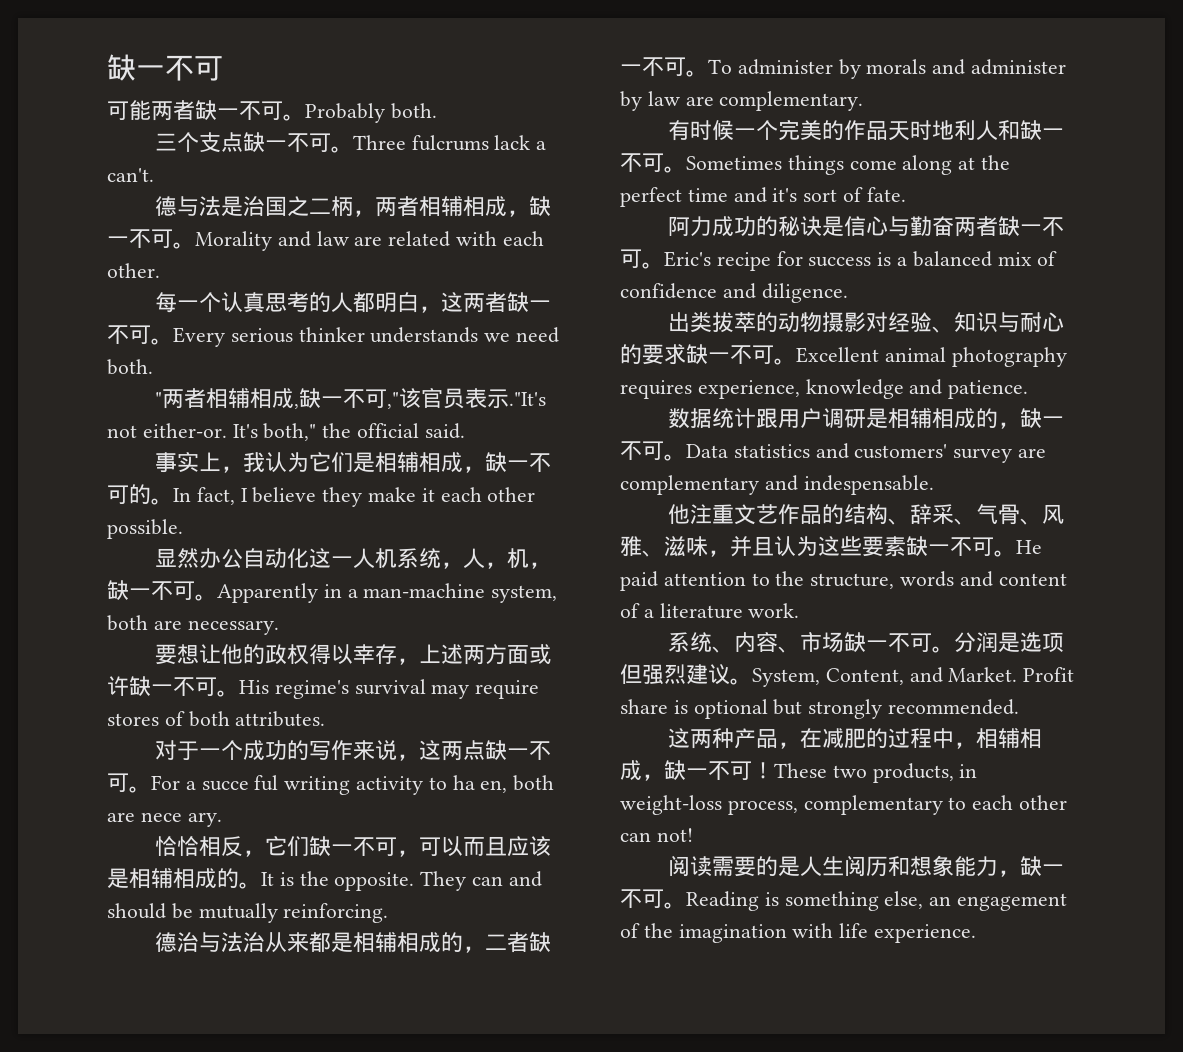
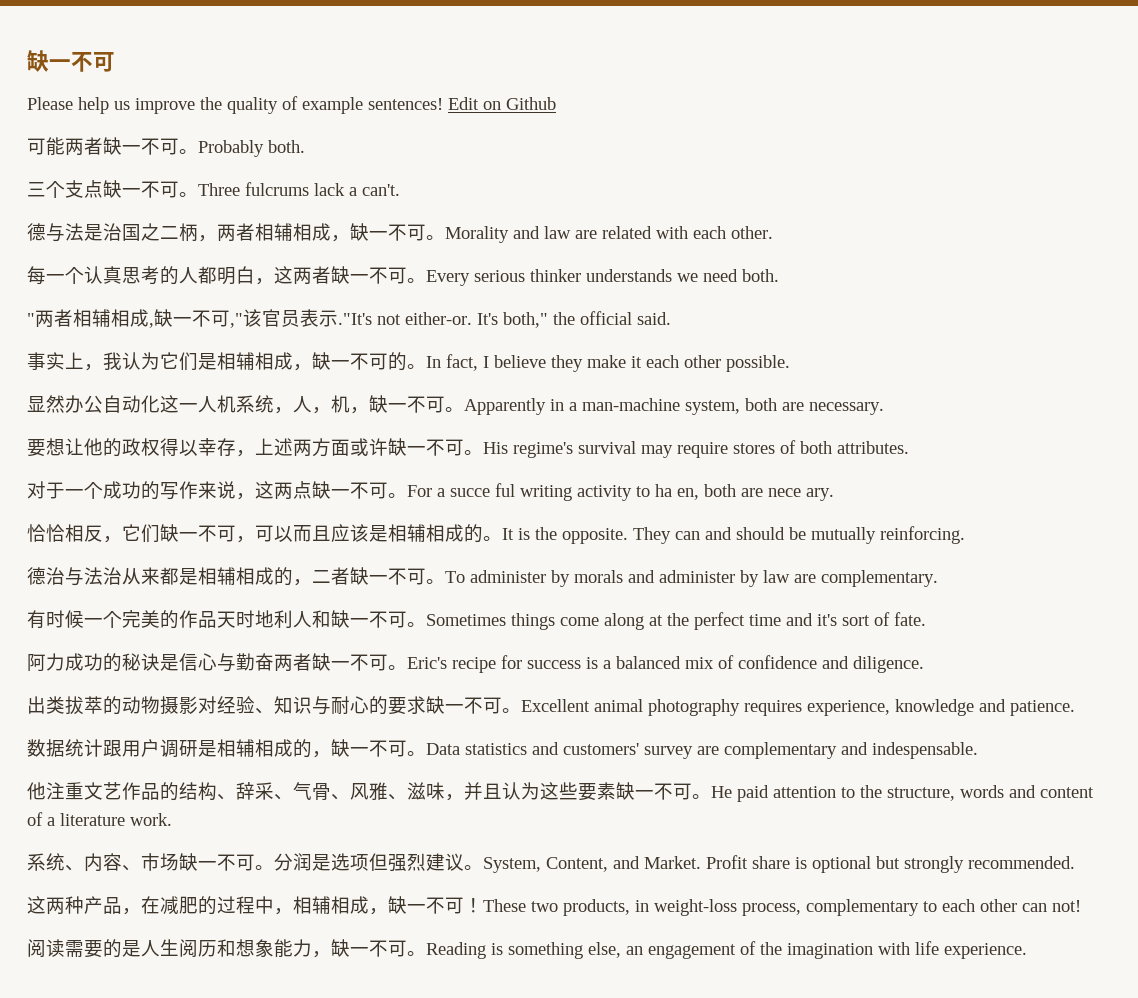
[107,54,223,81] 缺一不可 -> [27,50,115,72] [27,96,556,114] 缺一不可 // Please help us improve the quality of example sentences! Edit on Github

